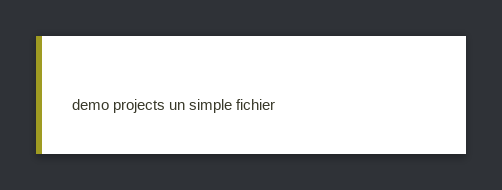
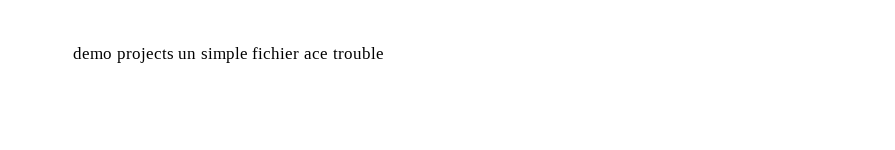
(276, 104) none -> [303,47,384,59] ace trouble

